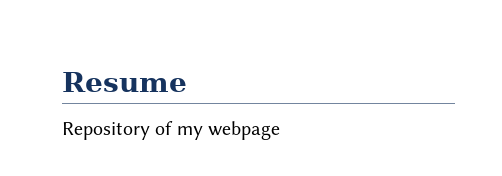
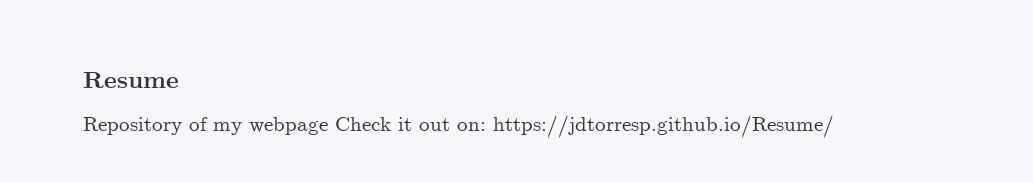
(281, 130) none -> [335,115,834,138] Check it out on: https://jdtorresp.github.io/Resume/

